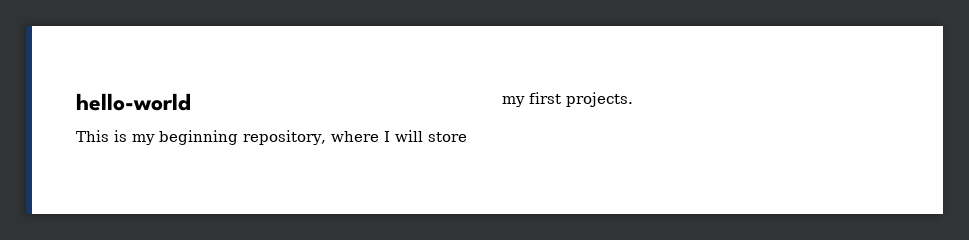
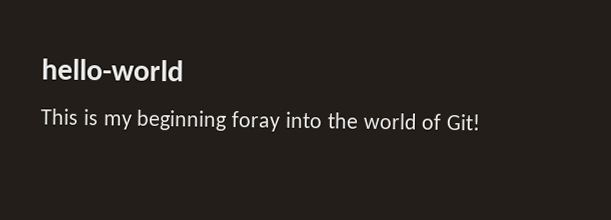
[243,130,467,145] [502,92,633,107] repository, where I will store my first projects. -> [231,110,481,132] foray into the world of Git!

